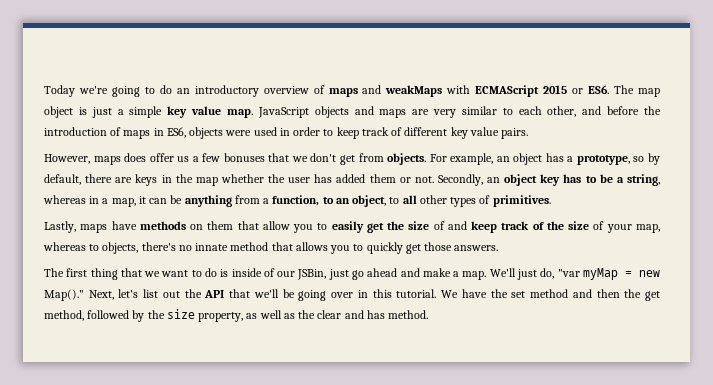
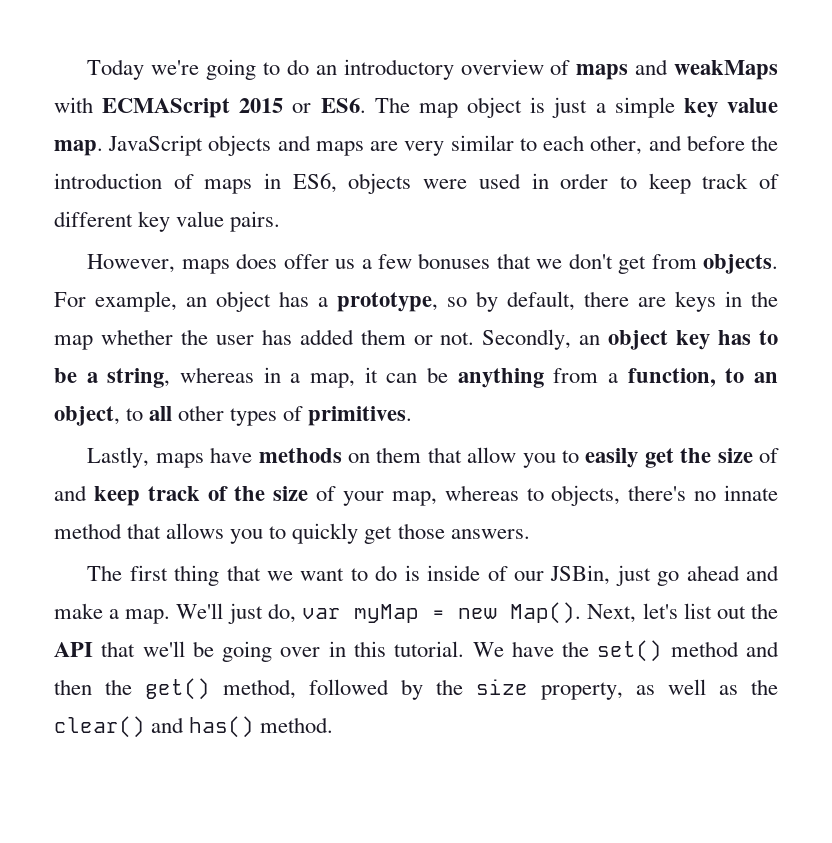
[557,269,580,277] "var -> [301,608,341,619] var
[44,289,84,301] Map()." -> [510,602,582,624] Map().
[511,291,526,298] set -> [597,640,663,662] set()
[645,291,661,301] get -> [145,678,210,700] get()
[317,310,385,319] clear and has -> [54,716,255,738] clear() and has()

